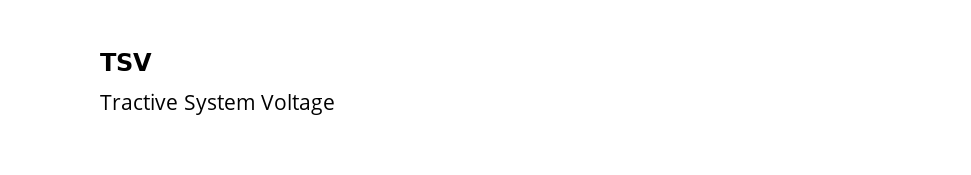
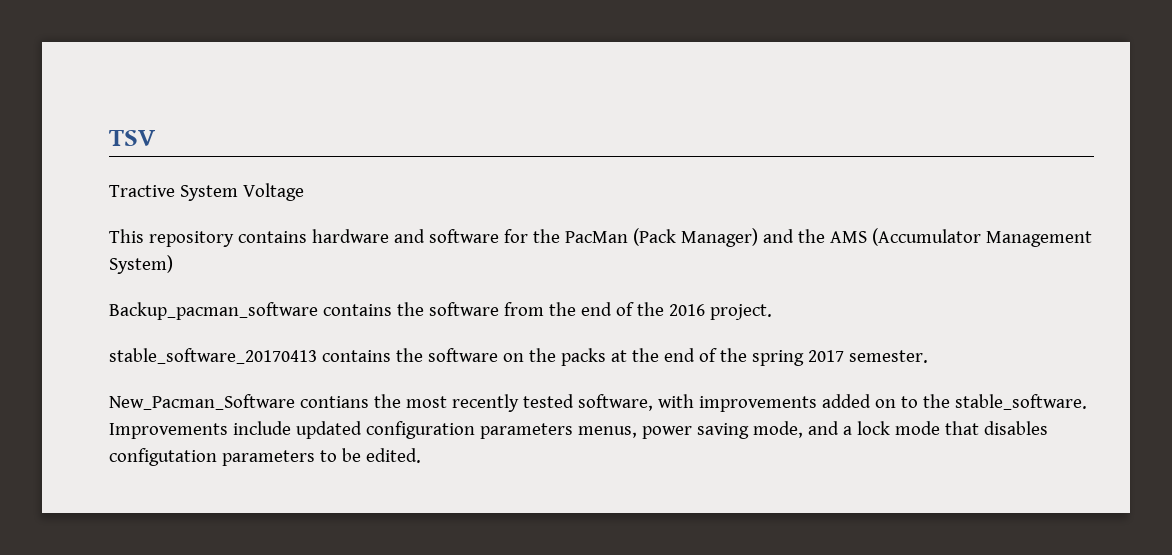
(336, 104) none -> [109,228,1092,247] [109,255,173,274] [109,302,772,320] [109,348,928,366] [109,394,1087,412] [109,421,1048,439] [109,448,421,466] // This repository contains hardware and software for the PacMan (Pack Manager) and the AMS (Accumulator Management System) // Backup_pacman_software contains the software from the end of the 2016 project. // stable_software_20170413 contains the software on the packs at the end of the spring 2017 semester. // New_Pacman_Software contians the most recently tested software, with improvements added on to the stable_software. Improvements include updated configuration parameters menus, power saving mode, and a lock mode that disables configutation parameters to be edited.

